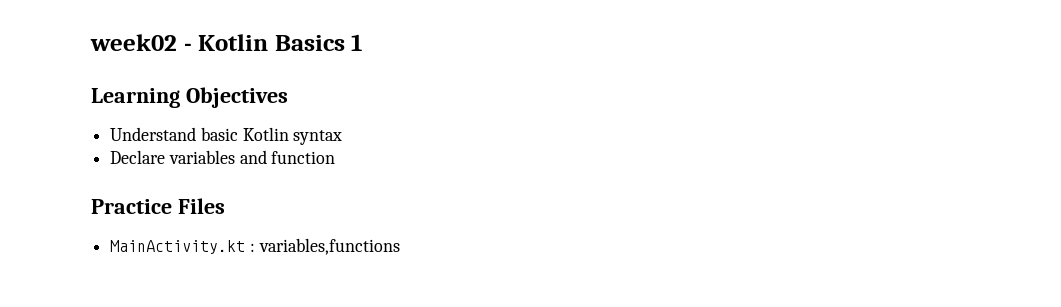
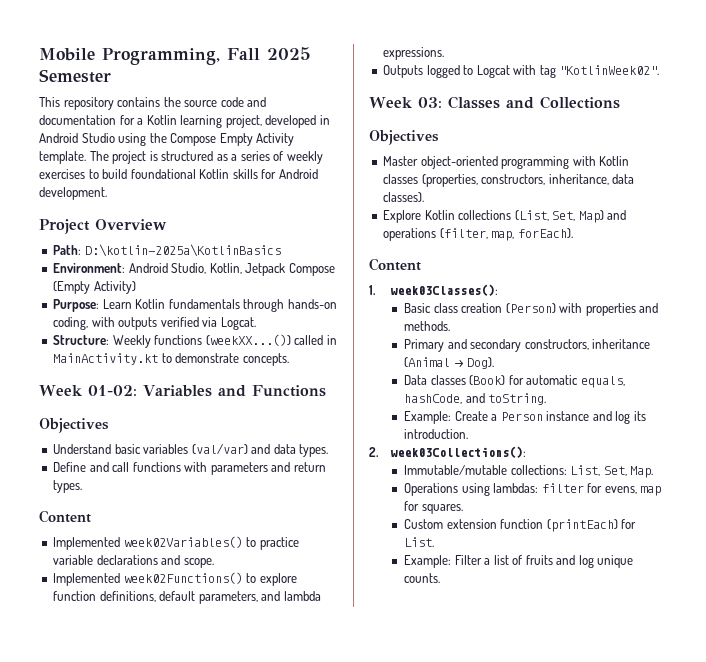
[90,34,363,51] [91,87,288,108] [110,127,343,145] [110,150,336,164] [91,198,225,214] [110,238,400,255] week02 - Kotlin Basics 1 // Learning Objectives // Understand basic Kotlin syntax // Declare variables and function // Practice Files // MainActivity.kt : variables,functions -> [39,47,311,65] [39,69,111,83] [39,97,267,110] [39,115,330,128] [39,133,295,146] [39,151,323,164] [39,169,318,179] [39,187,107,200] [39,219,167,234] [53,244,281,257] [53,263,335,276] [53,281,136,294] [53,299,337,312] [53,317,256,330] [53,334,337,348] [53,353,289,366] [39,385,326,397] [39,418,109,433] [53,444,329,457] [53,462,326,475] [53,480,83,493] [39,510,91,523] [53,536,299,550] [53,555,214,568] [53,572,297,586] [53,591,321,604] [383,47,445,60] [383,65,660,78] [369,96,620,109] [369,130,439,145] [383,156,630,169] [383,174,635,187] [383,192,425,202] [383,210,627,223] [383,228,573,241] [369,258,421,271] [369,284,498,296] [404,303,659,316] [404,321,451,331] [404,339,651,352] [404,357,495,369] [404,375,625,388] [404,393,547,405] [404,411,646,424] [404,429,469,439] [369,446,526,458] [404,465,654,478] [404,483,662,496] [404,501,463,514] [404,519,637,532] [404,537,435,547] [404,555,634,568] [404,573,441,583] Mobile Programming, Fall 2025 Semester // This repository contains the source code and documentation for a Kotlin learning project, developed in Android Studio using the Compose Empty Activity template. The project is structured as a series of weekly exercises to build foundational Kotlin skills for Android development. // Project Overview // Path: D:\kotlin-2025a\KotlinBasics // Environment: Android Studio, Kotlin, Jetpack Compose (Empty Activity) // Purpose: Learn Kotlin fundamentals through hands-on coding, with outputs verified via Logcat. // Structure: Weekly functions (weekXX...()) called in MainActivity.kt to demonstrate concepts. // Week 01-02: Variables and Functions // Objectives // Understand basic variables (val/var) and data types. // Define and call functions with parameters and return types. // Content // Implemented week02Variables() to practice variable declarations and scope. // Implemented week02Functions() to explore function definitions, default parameters, and lambda expressions. // Outputs logged to Logcat with tag "KotlinWeek02". // Week 03: Classes and Collections // Objectives // Master object-oriented programming with Kotlin classes (properties, constructors, inheritance, data classes). // Explore Kotlin collections (List, Set, Map) and operations (filter, map, forEach). // Content // 1. week03Classes(): // Basic class creation (Person) with properties and methods. // Primary and secondary constructors, inheritance (Animal → Dog). // Data classes (Book) for automatic equals, hashCode, and toString. // Example: Create a Person instance and log its introduction. // 2. week03Collections(): // Immutable/mutable collections: List, Set, Map. // Operations using lambdas: filter for evens, map for squares. // Custom extension function (printEach) for List. // Example: Filter a list of fruits and log unique counts.

